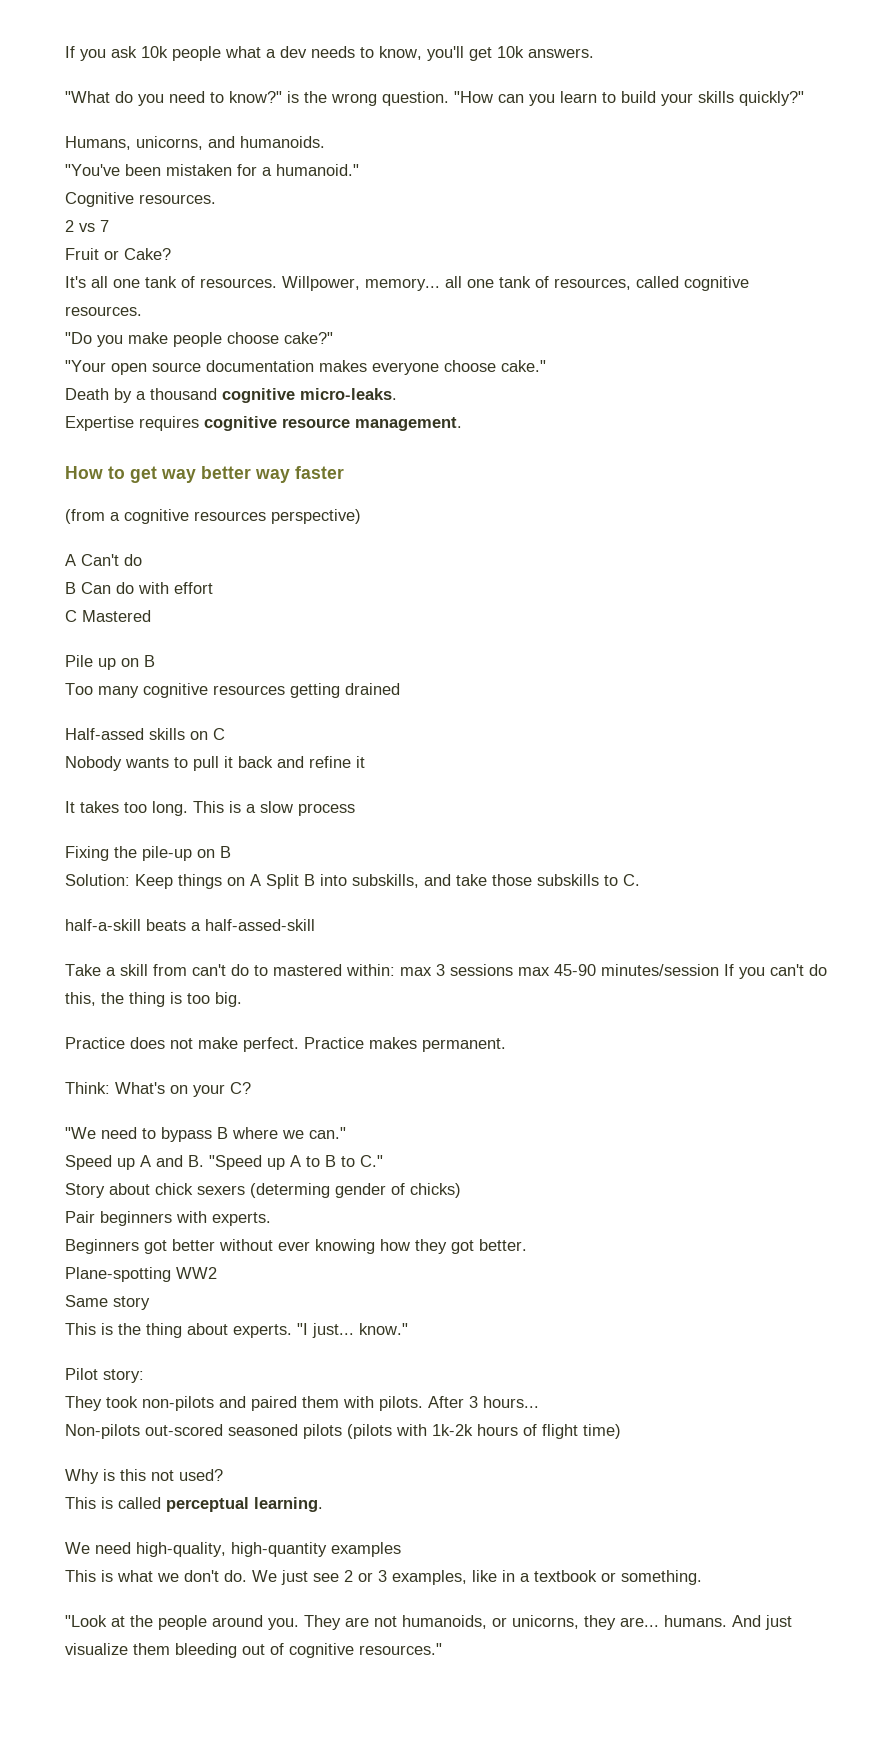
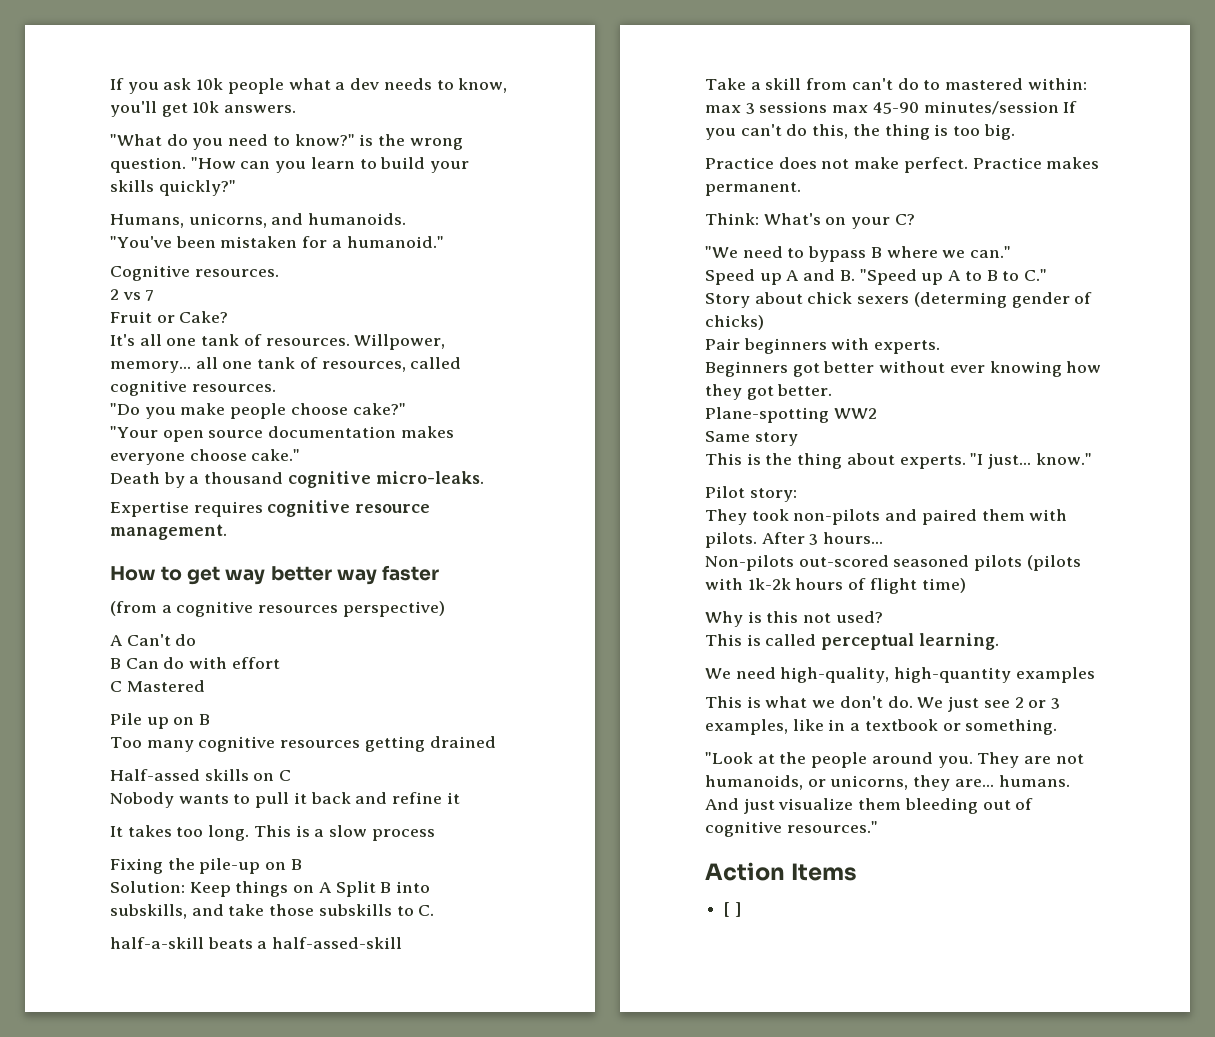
(442, 1649) none -> [705,862,858,881] [724,902,741,917] // Action Items // [ ]

